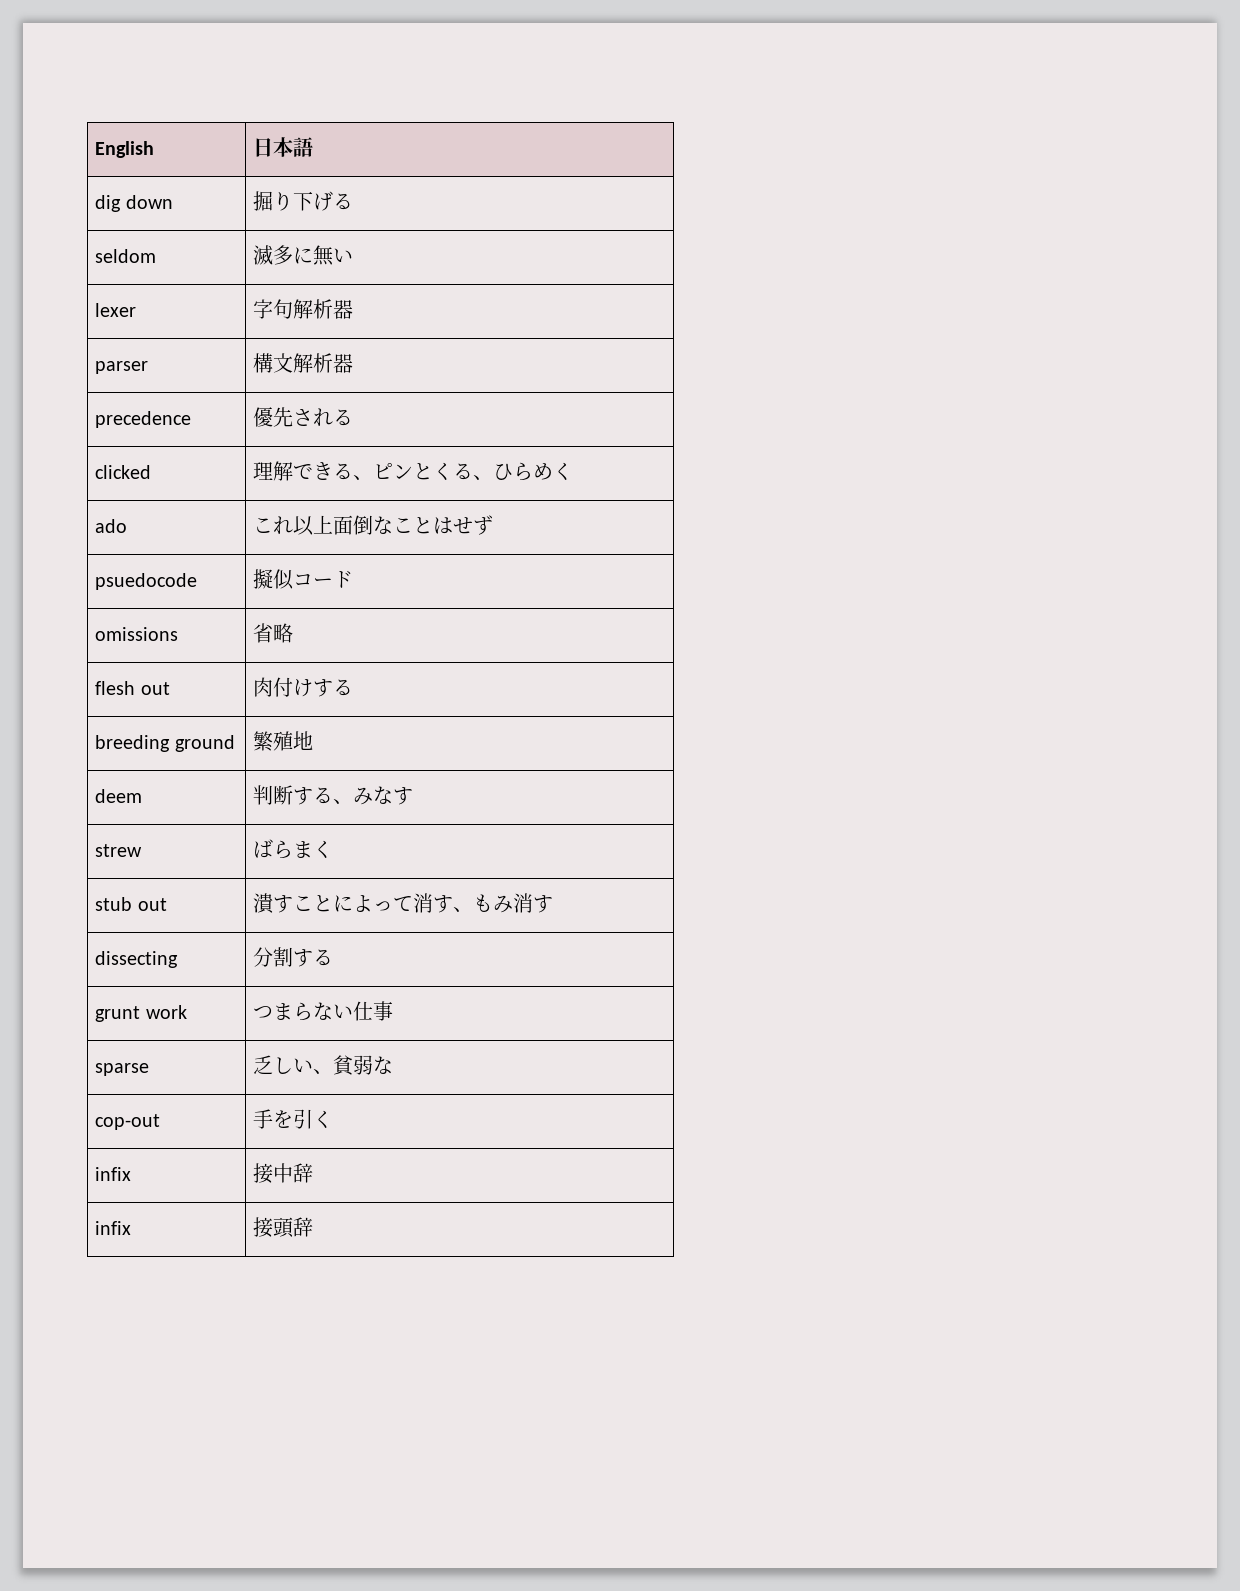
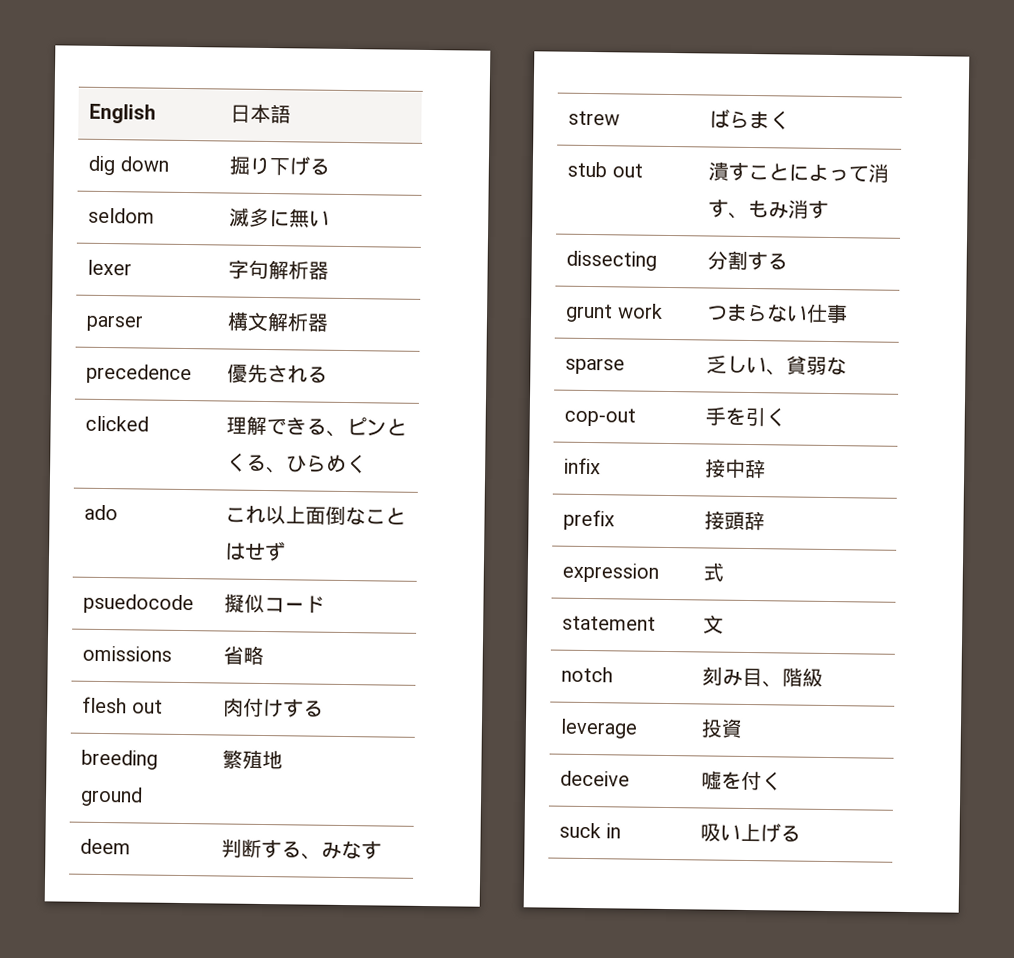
[95,1221,132,1235] infix -> [563,509,616,531] prefix
(314, 1227) none -> [562,562,660,583] [703,562,725,582] [562,615,657,631] [703,614,725,634] [561,666,614,683] [702,666,824,688] [560,718,639,739] [701,718,744,738] [560,770,631,787] [701,770,783,791] [559,822,621,839] [700,823,802,843] // expression | 式 // statement | 文 // notch | 刻み目、階級 // leverage | 投資 // deceive | 嘘を付く // suck in | 吸い上げる

